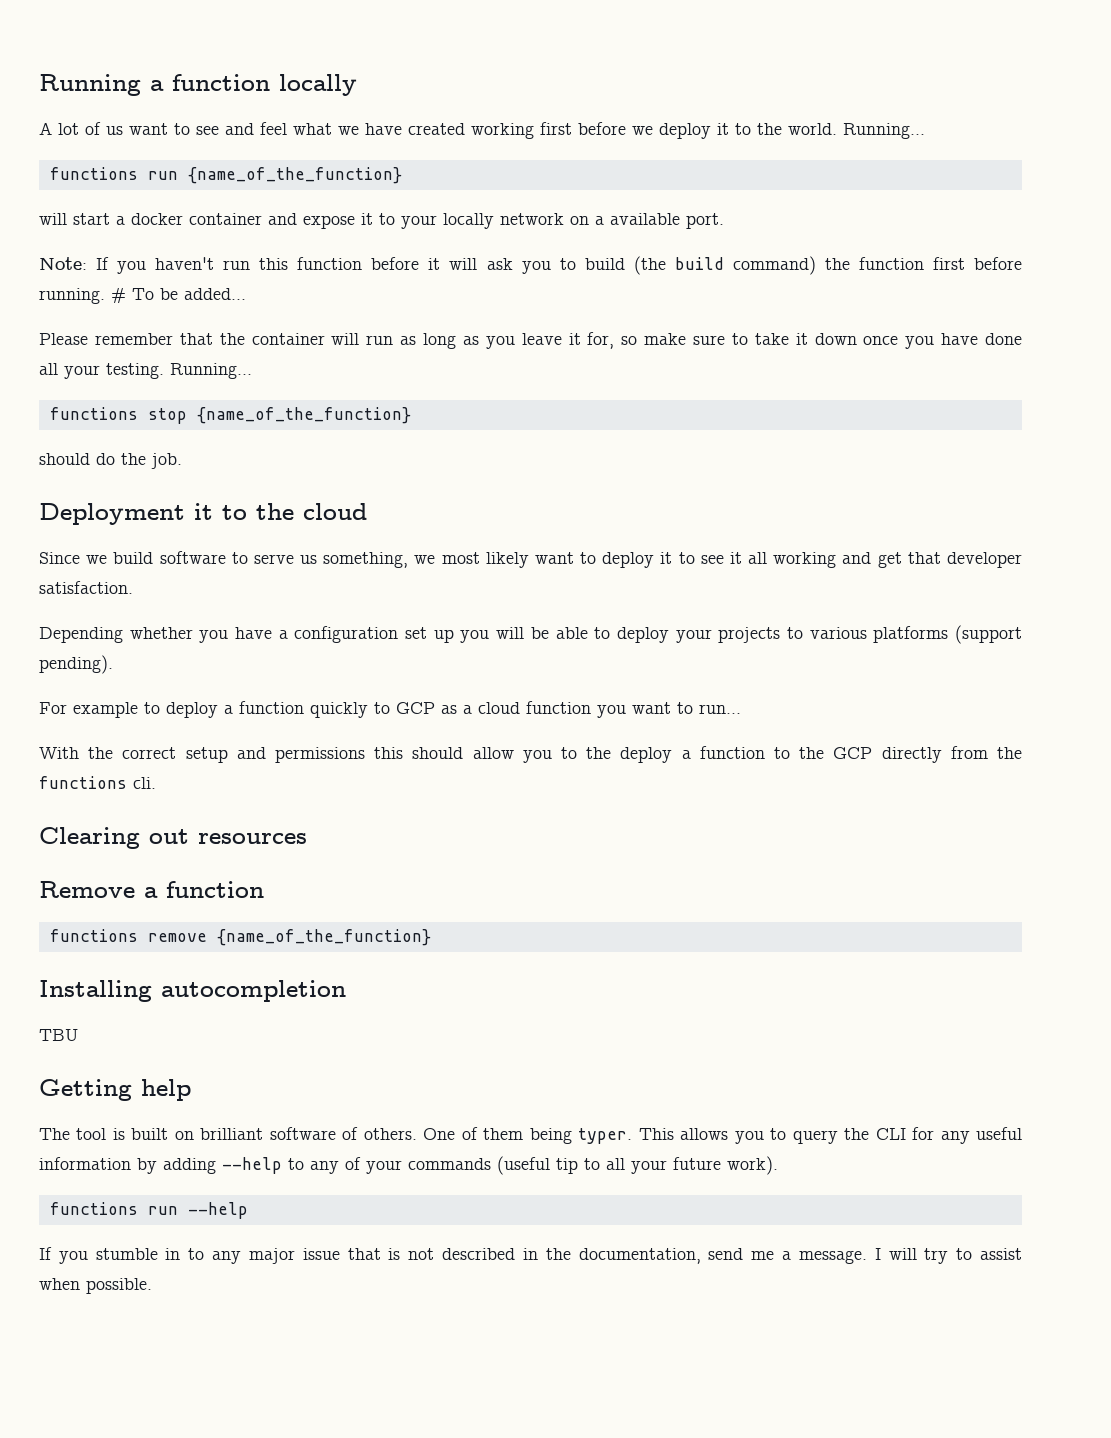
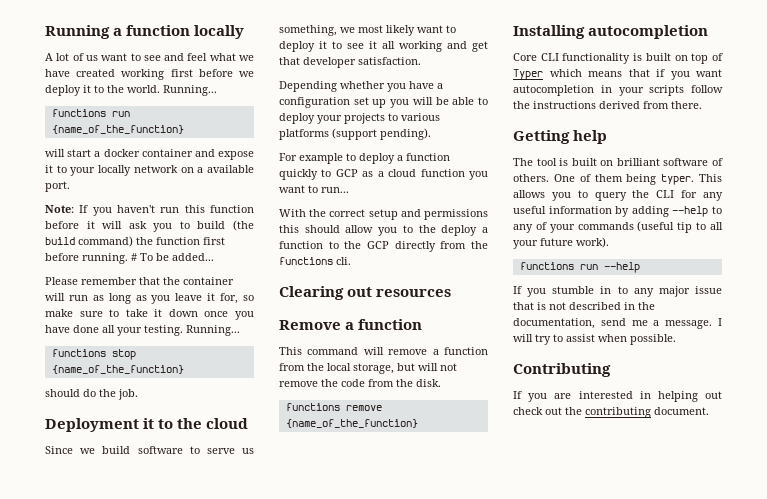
(264, 889) none -> [279,347,488,355] [279,363,457,374] [279,379,441,387] // This command will remove a function from the local storage, but will not remove the code from the disk.
[39,1029,78,1041] TBU -> [513,53,723,64] [513,69,722,80] [513,85,723,96] [513,101,702,109] Core CLI functionality is built on top of Typer which means that if you want autocompletion in your scripts follow the instructions derived from there.
(152, 1286) none -> [513,363,611,377] [513,391,722,402] [513,407,709,418] // Contributing // If you are interested in helping out check out the contributing document.

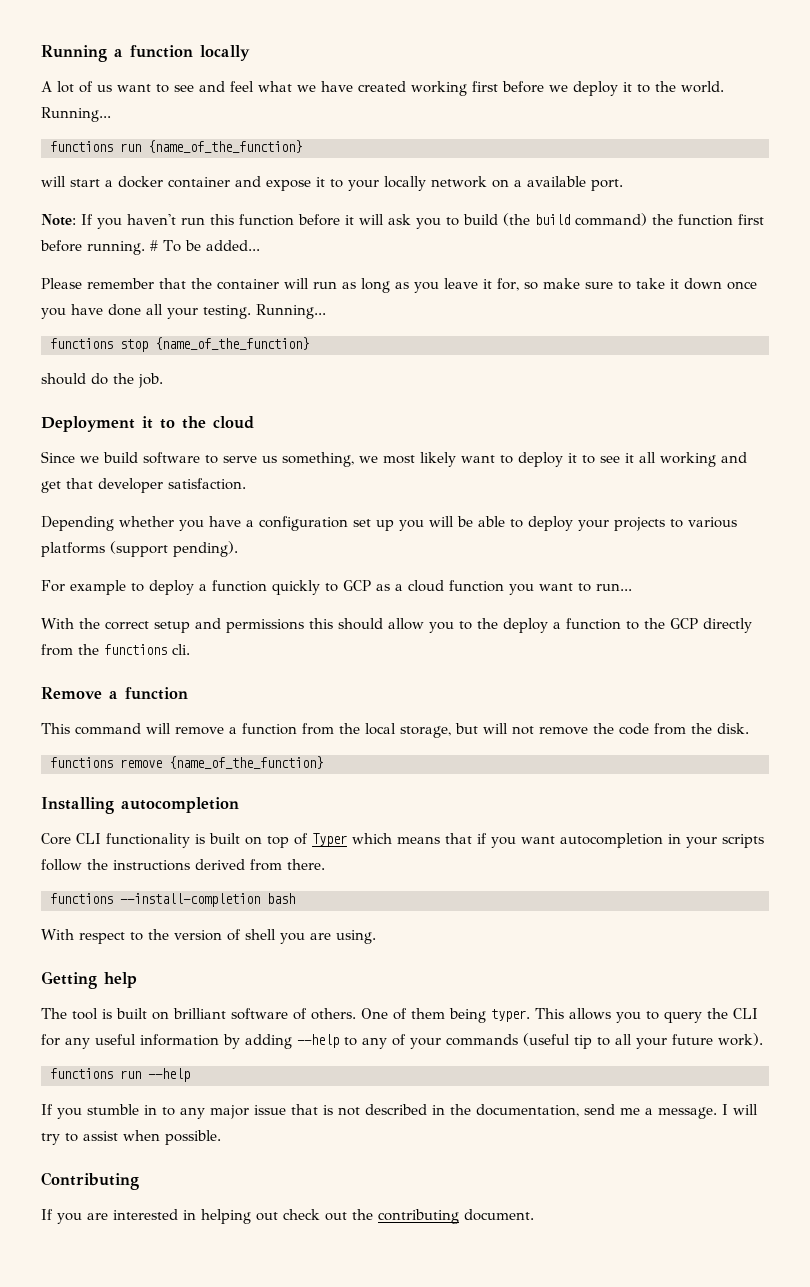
[279,286,452,300] // Clearing out resources -> (190, 649) none
(702, 105) none -> [50,893,295,907] [41,929,376,944] // functions --install-completion bash // With respect to the version of shell you are using.

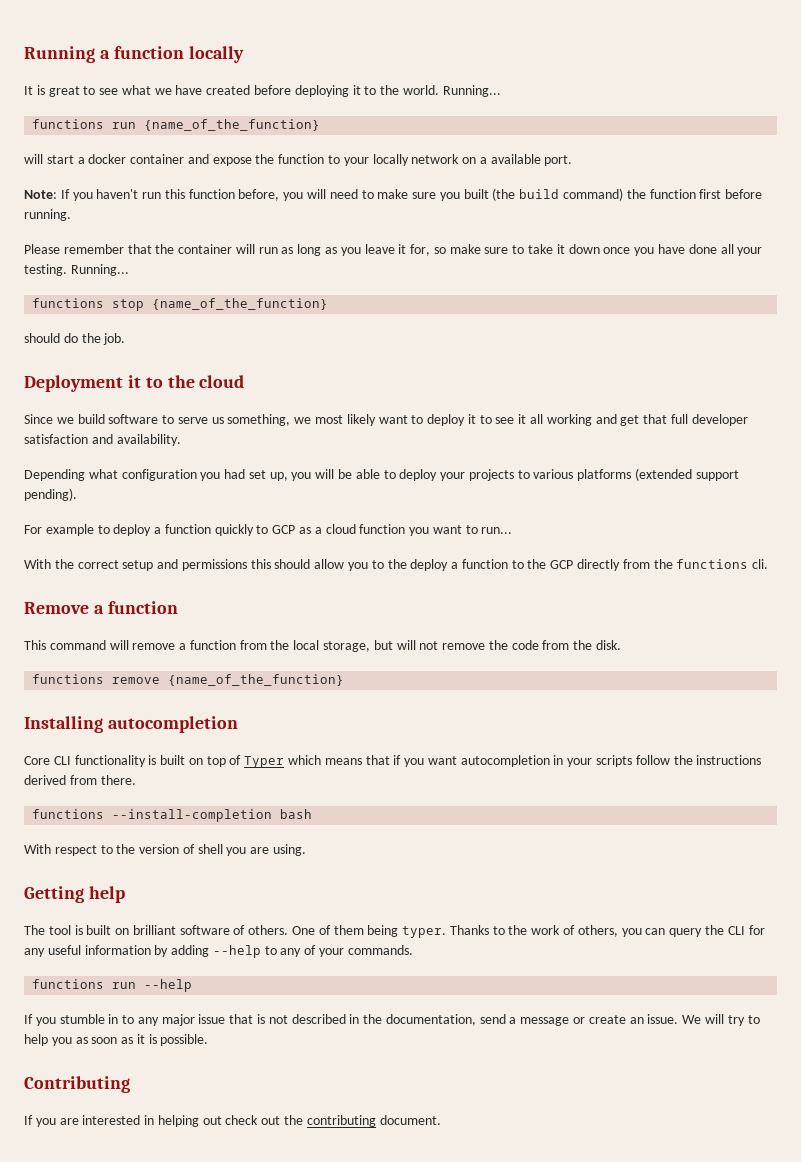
[41,81,618,96] A lot of us want to see and feel what we have created working first before we deploy -> [24,85,349,97] It is great to see what we have created before deploying
[316,177,325,187] it -> [255,154,325,164] the function
[298,214,498,229] before it will ask you to build -> [238,189,489,201] before, you will need to make sure you built
[150,240,260,252] # To be added... -> (71, 215) none
[98,478,246,493] [41,516,394,531] developer satisfaction. // Depending whether you have a configuration set up -> [670,414,748,426] [24,434,181,446] [24,469,288,481] full developer satisfaction and availability. // Depending what configuration you had set up,
[110,541,168,557] (support -> [635,468,739,481] (extended support
[535,1008,659,1023] This allows you to -> [449,925,666,937] Thanks to the work of others, you can
[446,1033,763,1049] commands (useful tip to all your future work). -> [347,945,413,955] commands.
[620,1104,758,1119] [41,1130,160,1145] me a message. I will try to assist when -> [509,1014,760,1026] [24,1034,157,1046] a message or create an issue. We will try to help you as soon as it is

